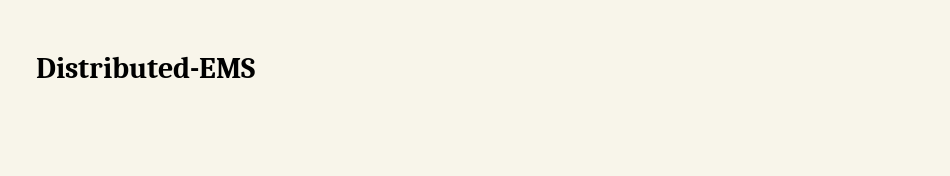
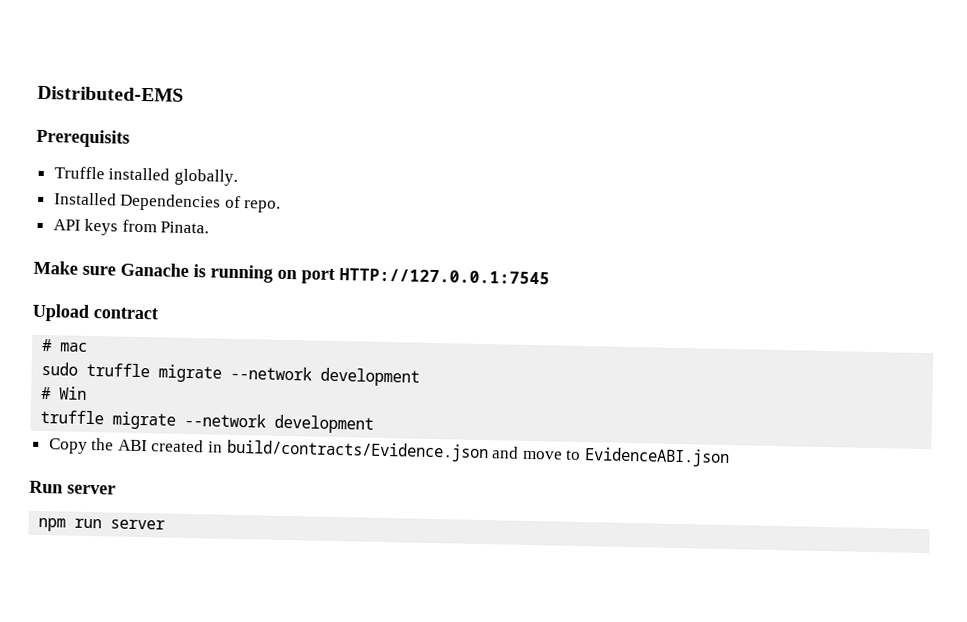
(255, 67) none -> [36,128,130,148] [53,166,238,186] [53,192,282,213] [52,218,210,236] [33,260,550,285] [32,303,158,322] [42,338,89,352] [41,361,421,387] [41,386,88,400] [40,409,375,434] [48,438,731,468] [29,480,116,495] [38,517,166,532] // Prerequisits // Truffle installed globally. // Installed Dependencies of repo. // API keys from Pinata. // Make sure Ganache is running on port HTTP://127.0.0.1:7545 // Upload contract // # mac // sudo truffle migrate --network development // # Win // truffle migrate --network development // Copy the ABI created in build/contracts/Evidence.json and move to EvidenceABI.json // Run server // npm run server

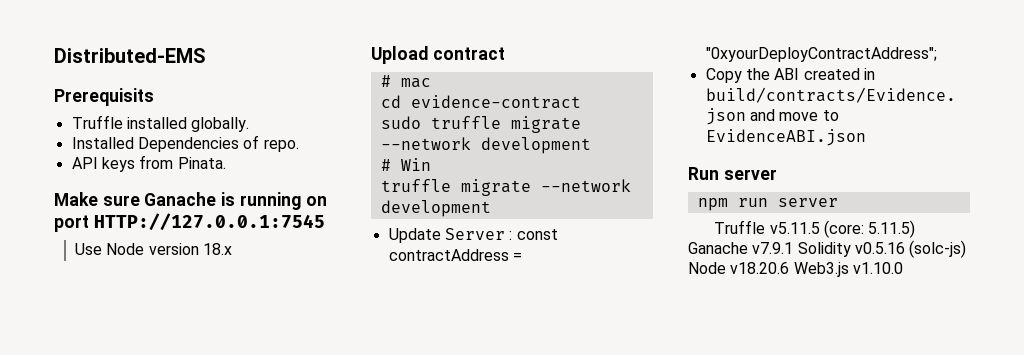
(550, 276) none -> [75,243,233,255] // Use Node version 18.x
(89, 347) none -> [380,95,581,109] // cd evidence-contract
(375, 424) none -> [388,228,558,243] [388,249,522,261] [705,47,937,62] // Update Server : const contractAddress = "0xyourDeployContractAddress";
(166, 524) none -> [714,220,916,238] [688,240,967,258] [688,262,903,277] // Truffle v5.11.5 (core: 5.11.5) Ganache v7.9.1 Solidity v0.5.16 (solc-js) Node v18.20.6 Web3.js v1.10.0

